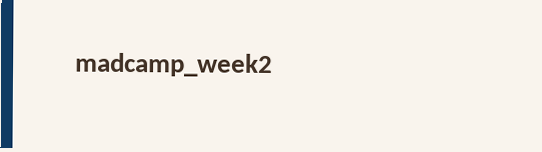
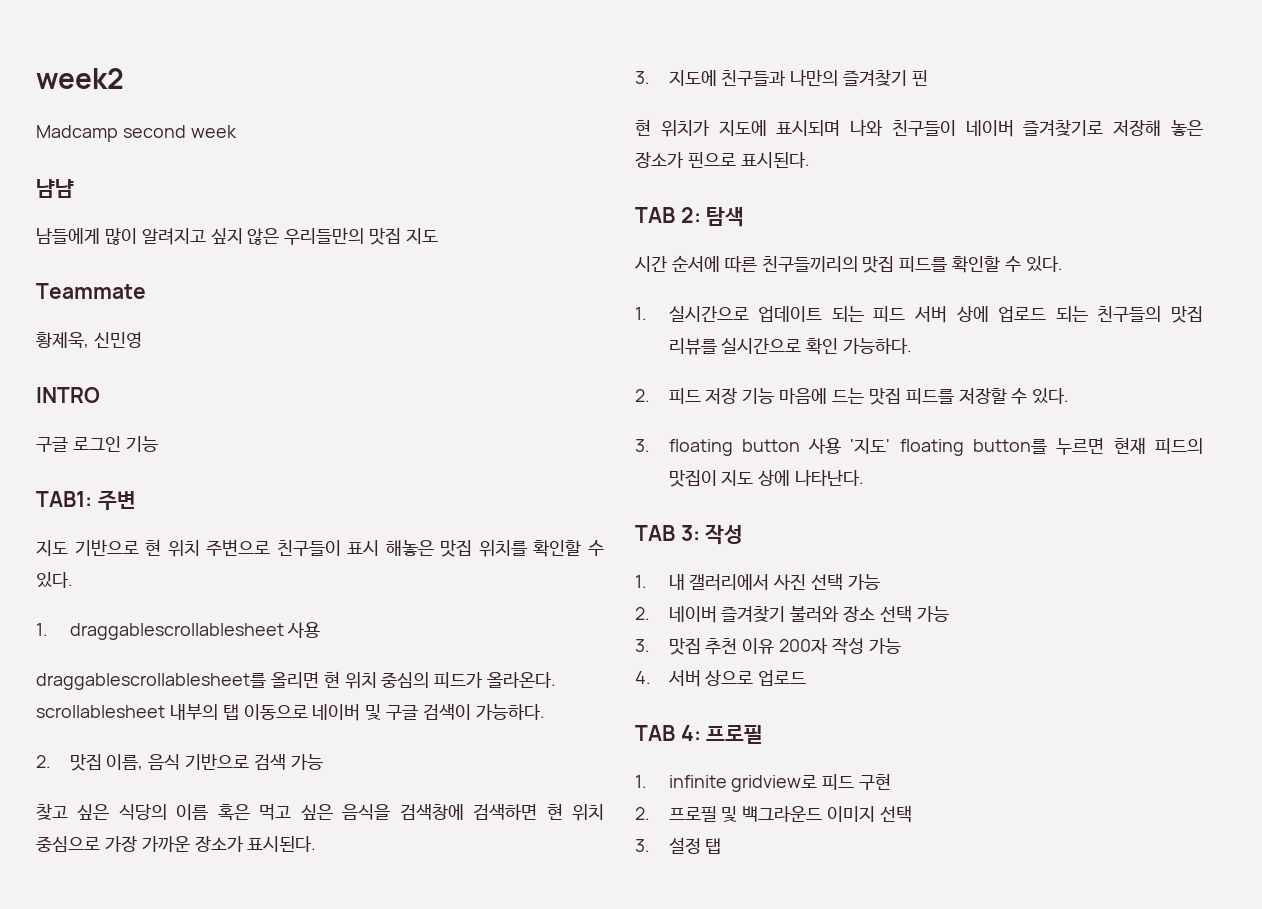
[74,52,273,78] madcamp_week2 -> [36,68,124,89] [36,125,237,142] [36,179,74,198] [36,228,439,245] [36,283,146,299] [36,332,142,348] [36,387,100,403] [36,436,158,452] [36,490,136,510] [36,539,604,557] [36,572,73,588] [36,622,321,640] [36,671,557,690] [36,704,545,721] [36,754,323,771] [36,803,604,821] [36,836,317,852] [635,69,929,86] [635,119,1203,137] [635,152,810,168] [635,207,745,227] [635,255,1063,273] [635,306,1203,323] [668,338,913,355] [635,388,1070,405] [635,437,1203,456] [668,469,865,487] [635,524,744,545] [635,573,881,591] [635,605,949,623] [635,637,901,655] [635,670,807,687] [635,725,764,744] [635,773,892,792] [635,805,913,823] [635,837,722,854] week2 // Madcamp second week // 냠냠 // 남들에게 많이 알려지고 싶지 않은 우리들만의 맛집 지도 // Teammate // 황제욱, 신민영 // INTRO // 구글 로그인 기능 // TAB1: 주변 // 지도 기반으로 현 위치 주변으로 친구들이 표시 해놓은 맛집 위치를 확인할 수 있다. // 1. draggablescrollablesheet 사용 // draggablescrollablesheet를 올리면 현 위치 중심의 피드가 올라온다. scrollablesheet 내부의 탭 이동으로 네이버 및 구글 검색이 가능하다. // 2. 맛집 이름, 음식 기반으로 검색 가능 // 찾고 싶은 식당의 이름 혹은 먹고 싶은 음식을 검색창에 검색하면 현 위치 중심으로 가장 가까운 장소가 표시된다. // 3. 지도에 친구들과 나만의 즐겨찾기 핀 // 현 위치가 지도에 표시되며 나와 친구들이 네이버 즐겨찾기로 저장해 놓은 장소가 핀으로 표시된다. // TAB 2: 탐색 // 시간 순서에 따른 친구들끼리의 맛집 피드를 확인할 수 있다. // 1. 실시간으로 업데이트 되는 피드 서버 상에 업로드 되는 친구들의 맛집 리뷰를 실시간으로 확인 가능하다. // 2. 피드 저장 기능 마음에 드는 맛집 피드를 저장할 수 있다. // 3. floating button 사용 '지도' floating button를 누르면 현재 피드의 맛집이 지도 상에 나타난다. // TAB 3: 작성 // 1. 내 갤러리에서 사진 선택 가능 // 2. 네이버 즐겨찾기 불러와 장소 선택 가능 // 3. 맛집 추천 이유 200자 작성 가능 // 4. 서버 상으로 업로드 // TAB 4: 프로필 // 1. infinite gridview로 피드 구현 // 2. 프로필 및 백그라운드 이미지 선택 // 3. 설정 탭

